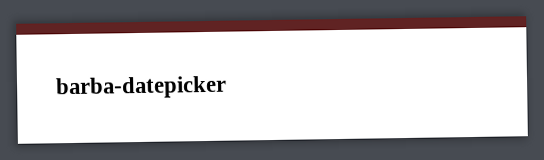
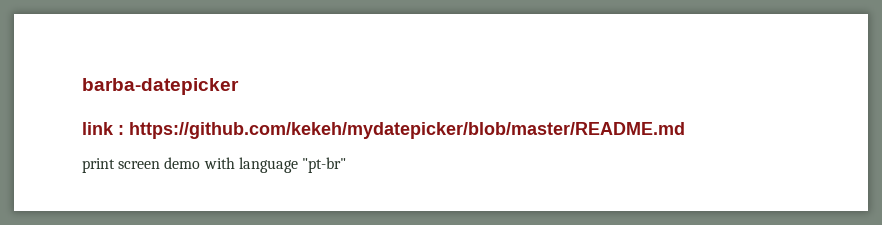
(227, 87) none -> [82,122,685,139] [82,157,346,173] // link : https://github.com/kekeh/mydatepicker/blob/master/README.md // print screen demo with language "pt-br"

